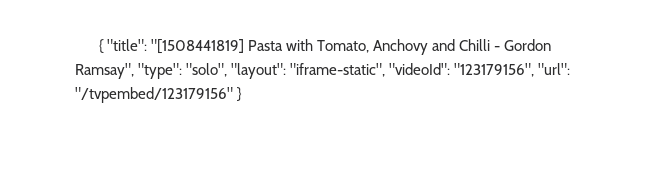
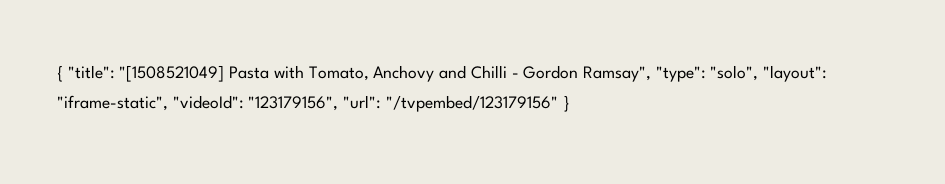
[150,39,244,54] "[1508441819] -> [119,65,225,82] "[1508521049]

